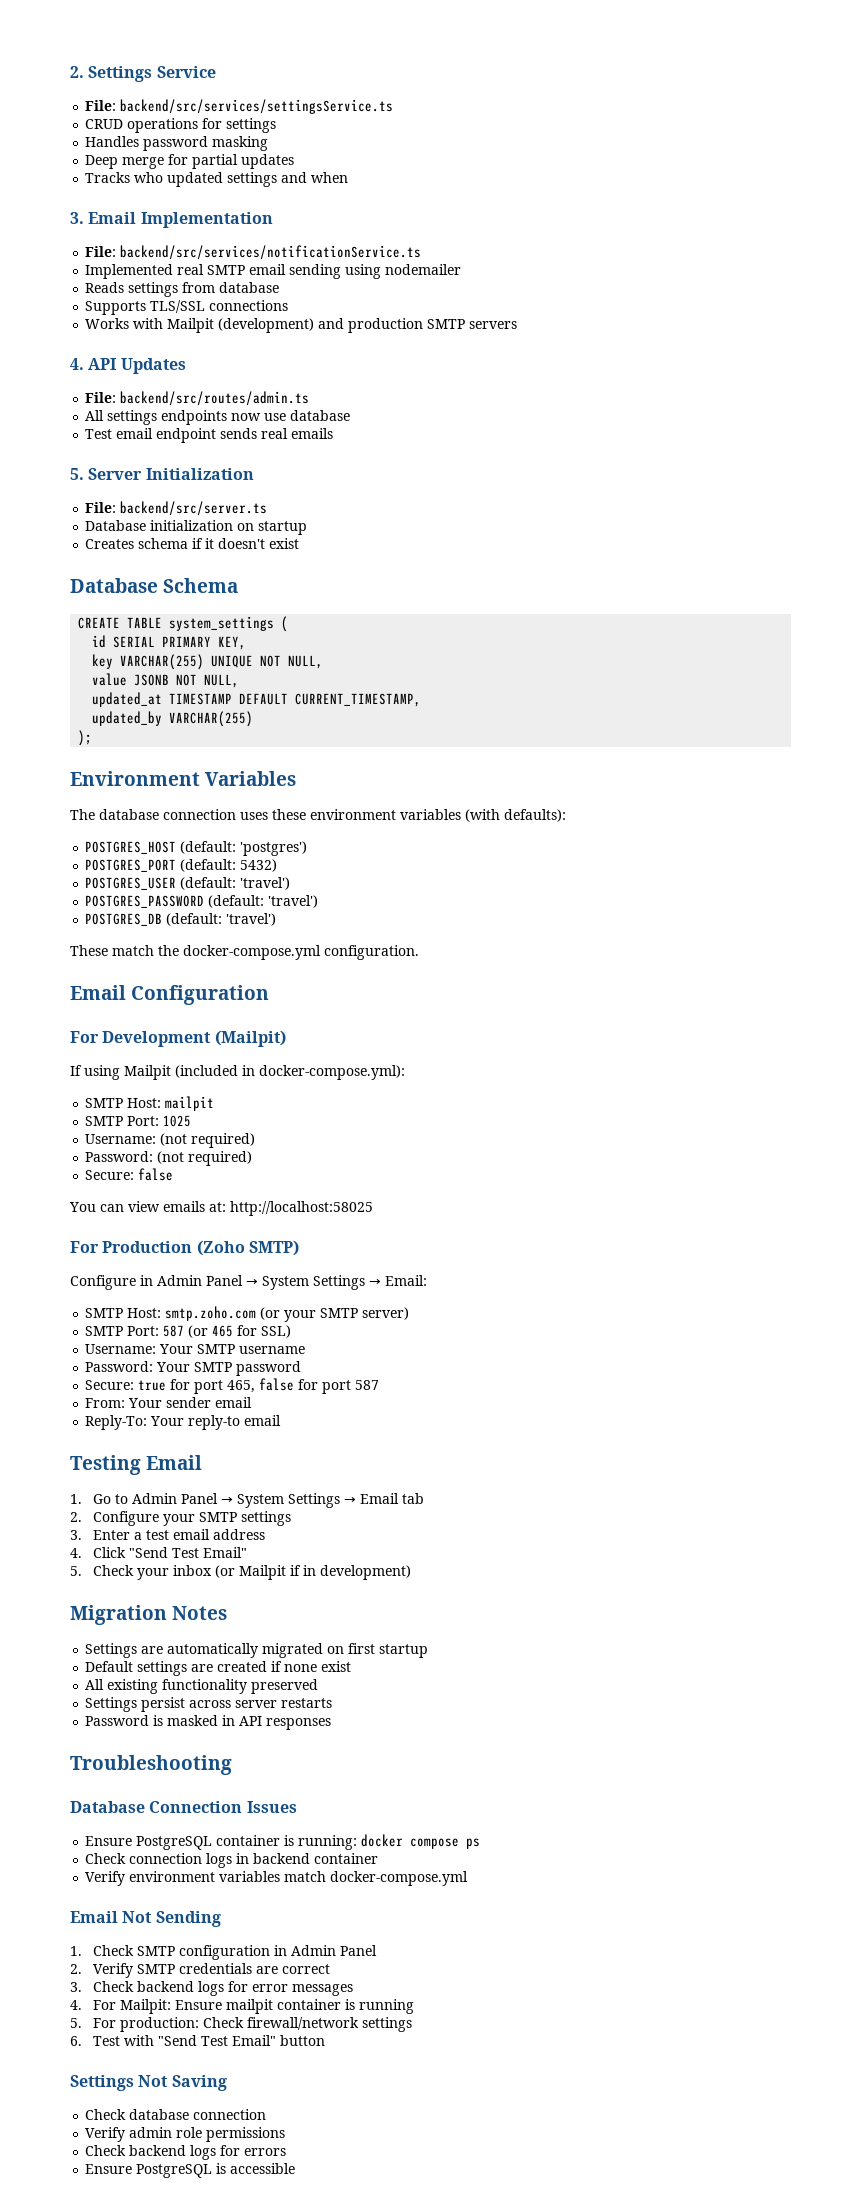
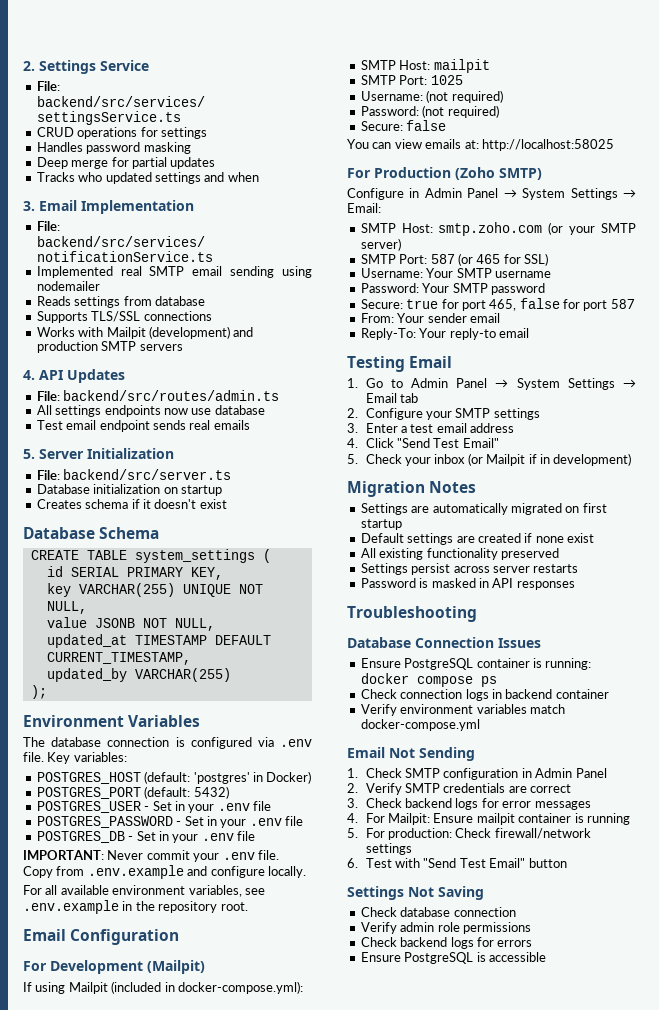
[240,809,566,822] uses these environment variables (with defaults): -> [175,737,312,749] [23,752,127,764] is configured via .env file. Key variables:
[240,841,308,856] 'postgres') -> [193,771,312,784] 'postgres' in Docker)
[180,877,291,890] [85,895,319,908] [85,913,277,926] [70,945,419,960] (default: 'travel') // POSTGRES_PASSWORD (default: 'travel') // POSTGRES_DB (default: 'travel') // These match the docker-compose.yml configuration. -> [144,801,271,813] [36,816,303,828] [36,831,255,843] [23,850,279,862] [23,865,306,879] [23,885,265,897] [23,900,248,914] - Set in your .env file // POSTGRES_PASSWORD - Set in your .env file // POSTGRES_DB - Set in your .env file // IMPORTANT: Never commit your .env file. Copy from .env.example and configure locally. // For all available environment variables, see .env.example in the repository root.

